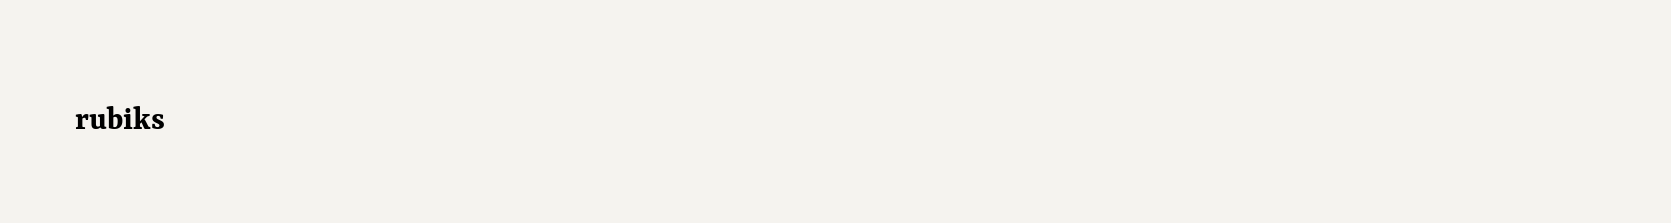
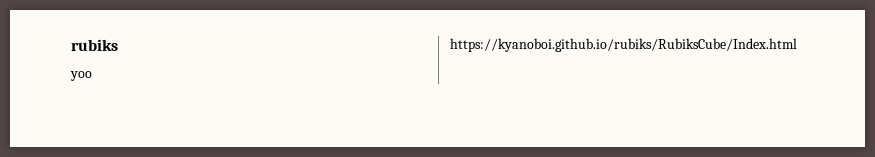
(165, 117) none -> [70,71,92,81] [450,38,797,52] // yoo https://kyanoboi.github.io/rubiks/RubiksCube/Index.html

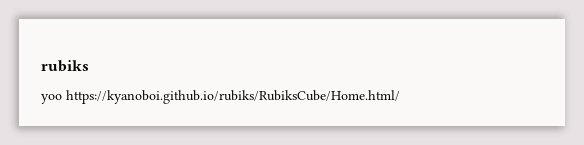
[450,38,797,52] https://kyanoboi.github.io/rubiks/RubiksCube/Index.html -> [66,90,400,104] https://kyanoboi.github.io/rubiks/RubiksCube/Home.html/

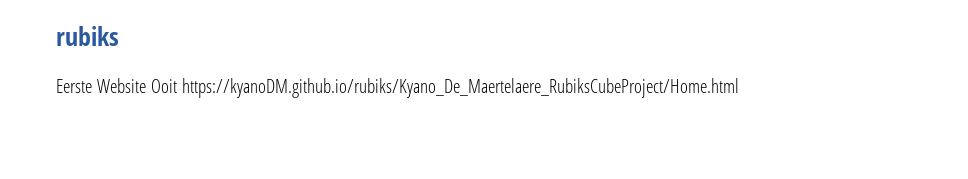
[41,90,400,104] yoo https://kyanoboi.github.io/rubiks/RubiksCube/Home.html/ -> [56,78,739,98] Eerste Website Ooit https://kyanoDM.github.io/rubiks/Kyano_De_Maertelaere_RubiksCubeProject/Home.html

